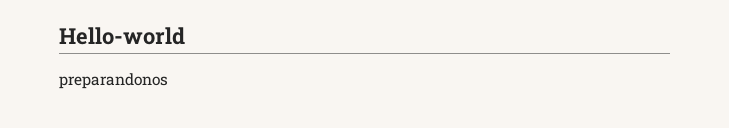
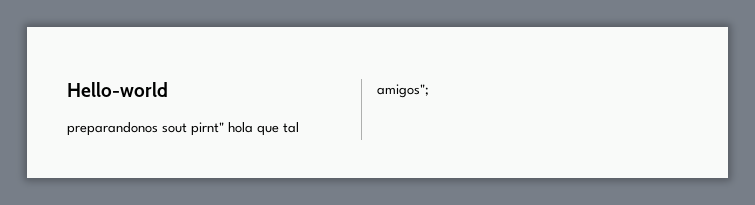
(168, 81) none -> [162,122,299,136] [377,84,429,98] sout pirnt" hola que tal amigos";

